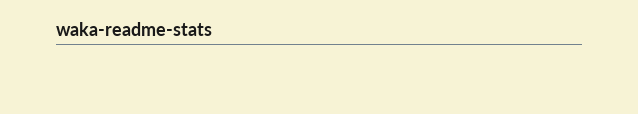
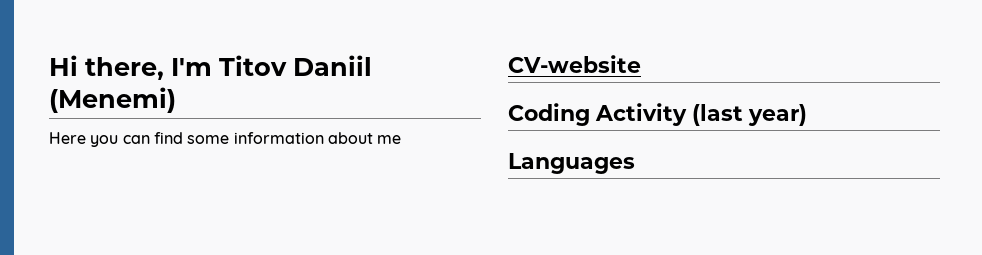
[56,22,212,36] waka-readme-stats -> [49,55,372,80] [49,87,176,113] [49,132,402,147] [508,55,641,73] [508,103,807,126] [508,153,635,174] Hi there, I'm Titov Daniil (Menemi) // Here you can find some information about me // CV-website // Coding Activity (last year) // Languages

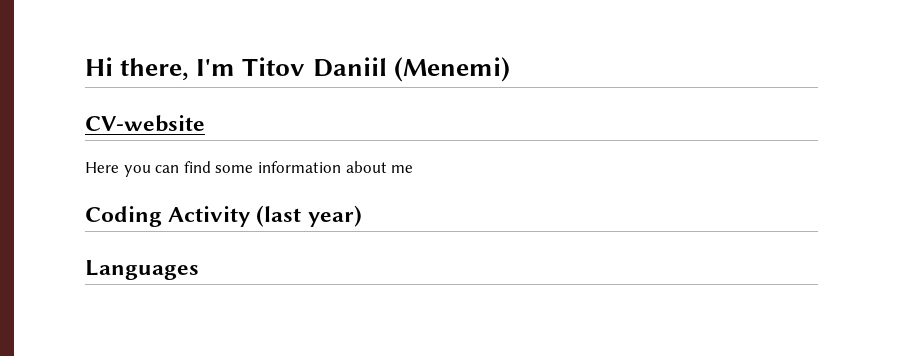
(176, 100) none -> [85,115,205,132] // CV-website
[508,55,641,73] // CV-website -> (414, 169) none

